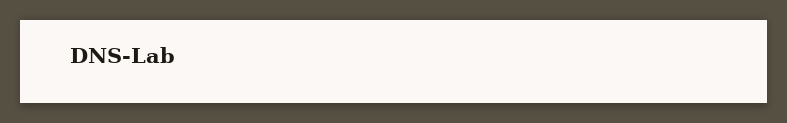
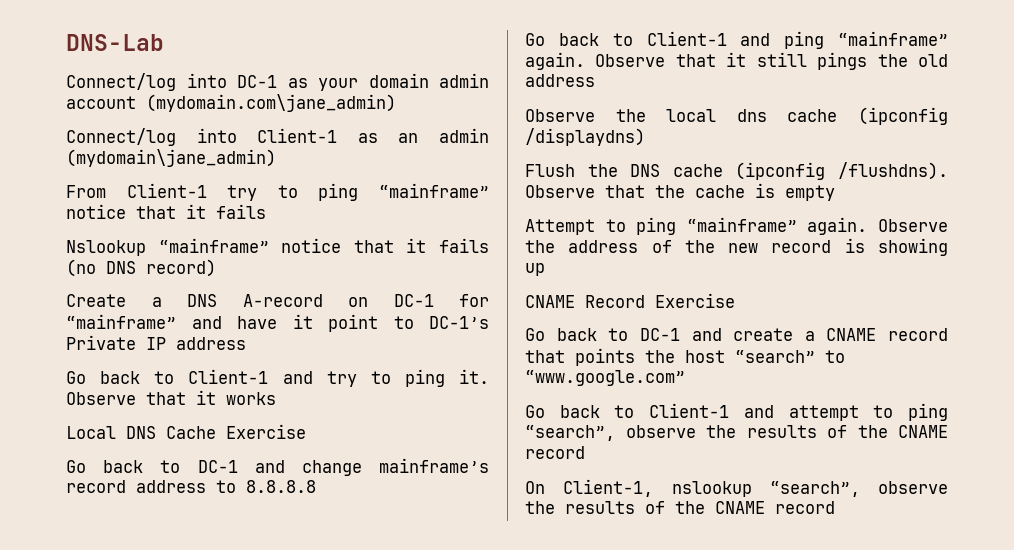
(175, 55) none -> [66,73,489,91] [66,94,396,112] [66,128,490,146] [66,149,276,167] [66,183,489,201] [66,204,266,219] [66,238,490,256] [66,259,216,277] [66,294,489,307] [66,314,489,332] [66,335,246,350] [66,369,489,387] [66,390,276,405] [66,424,306,439] [66,458,489,476] [66,480,316,493] [525,31,948,49] [525,52,948,70] [525,74,595,87] [525,107,948,125] [525,128,645,146] [525,162,948,180] [525,183,835,201] [525,217,948,235] [525,238,948,256] [525,263,545,276] [525,293,735,308] [525,328,948,341] [525,348,845,366] [525,370,685,386] [525,403,948,421] [525,425,948,441] [525,446,585,459] [525,479,948,497] [525,501,835,514] // Connect/log into DC-1 as your domain admin account (mydomain.com\jane_admin) // Connect/log into Client-1 as an admin (mydomain\jane_admin) // From Client-1 try to ping “mainframe” notice that it fails // Nslookup “mainframe” notice that it fails (no DNS record) // Create a DNS A-record on DC-1 for “mainframe” and have it point to DC-1’s Private IP address // Go back to Client-1 and try to ping it. Observe that it works // Local DNS Cache Exercise // Go back to DC-1 and change mainframe’s record address to 8.8.8.8 // Go back to Client-1 and ping “mainframe” again. Observe that it still pings the old address // Observe the local dns cache (ipconfig /displaydns) // Flush the DNS cache (ipconfig /flushdns). Observe that the cache is empty // Attempt to ping “mainframe” again. Observe the address of the new record is showing up // CNAME Record Exercise // Go back to DC-1 and create a CNAME record that points the host “search” to “www.google.com” // Go back to Client-1 and attempt to ping “search”, observe the results of the CNAME record // On Client-1, nslookup “search”, observe the results of the CNAME record

